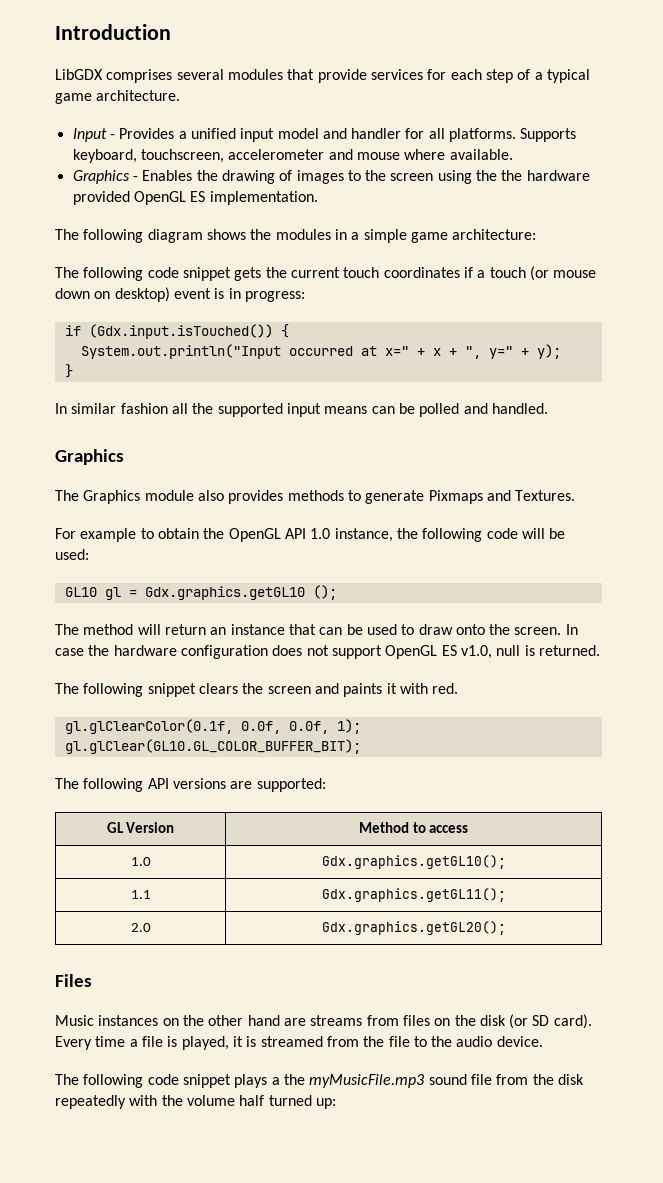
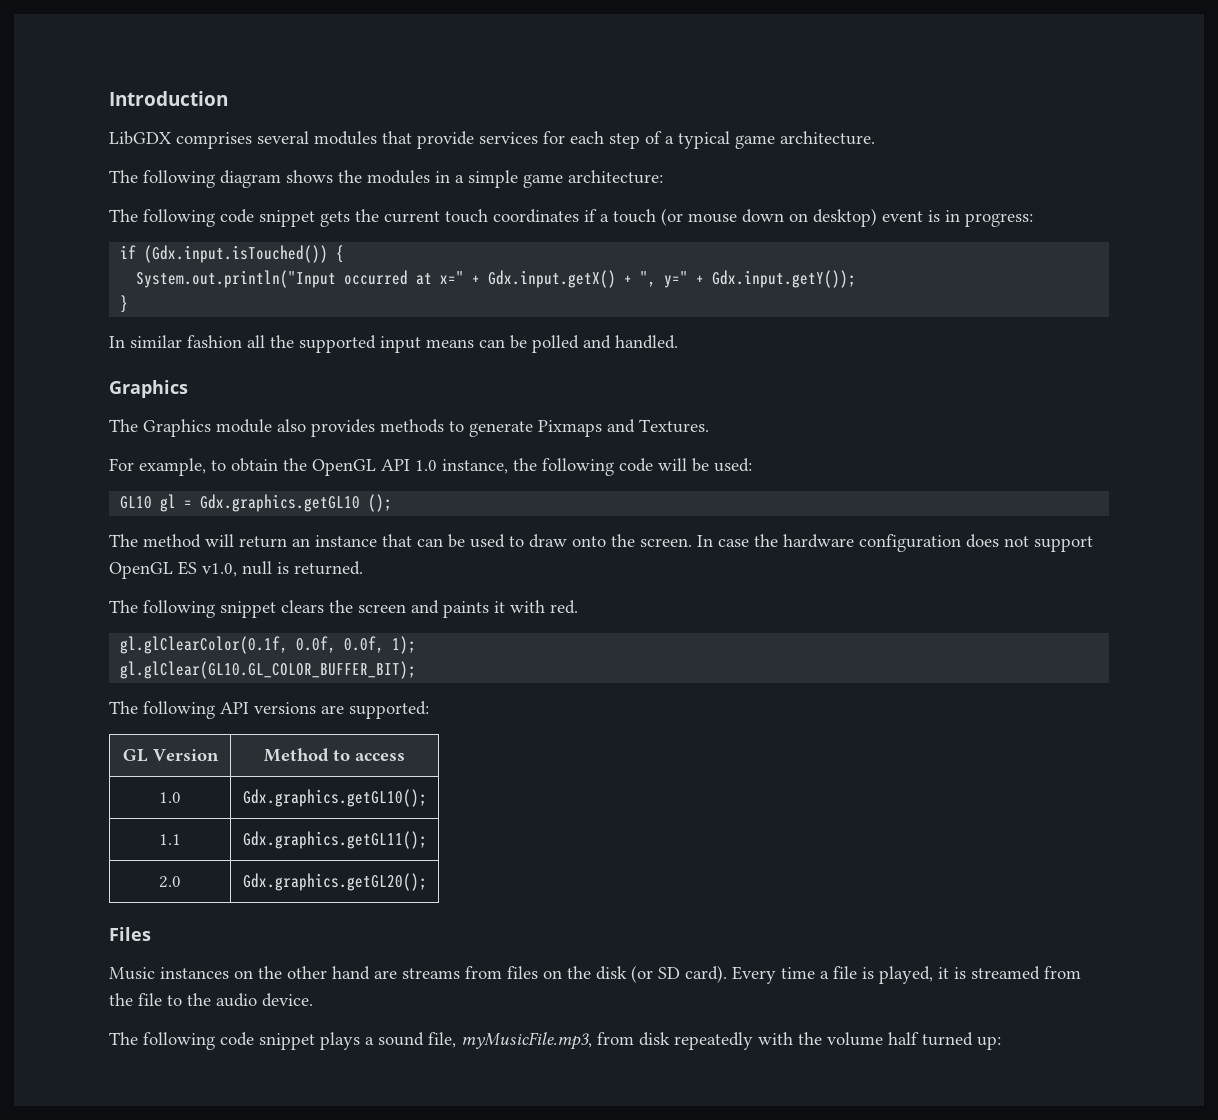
[72,128,577,142] [72,149,513,163] [72,170,590,184] [72,191,318,205] // Input - Provides a unified input model and handler for all platforms. Supports keyboard, touchscreen, accelerometer and mouse where available. // Graphics - Enables the drawing of images to the screen using the the hardware provided OpenGL ES implementation. -> (875, 138) none
[432,348,441,356] x -> [488,270,617,288] Gdx.input.getX()
[536,344,561,359] y); -> [712,270,857,288] Gdx.input.getY());
[80,528,137,542] example -> [139,458,206,476] example,
[283,1074,554,1088] the myMusicFile.mp3 sound file from the -> [378,1032,634,1050] sound file, myMusicFile.mp3, from

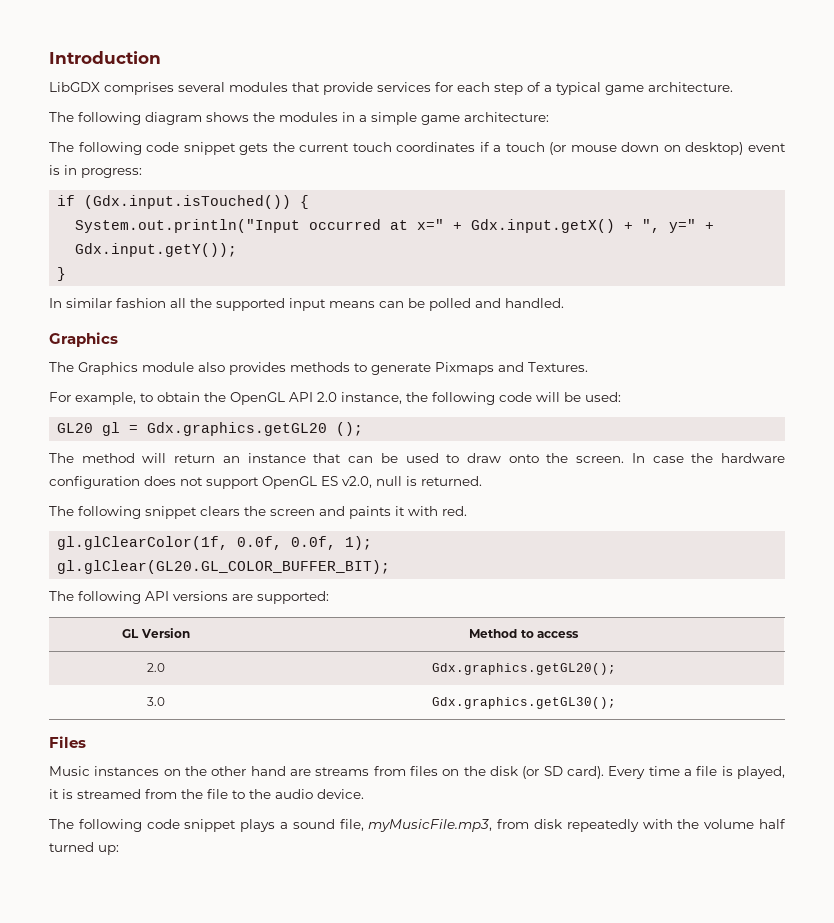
[415,460,437,471] 1.0 -> [317,392,337,402] 2.0
[120,496,153,509] GL10 -> [57,423,94,433] GL20
[200,494,361,512] Gdx.graphics.getGL10 -> [147,422,328,436] Gdx.graphics.getGL20
[202,563,237,577] v1.0, -> [342,476,372,488] v2.0,
[120,636,289,654] gl.glClearColor(0.1f, -> [57,536,229,550] gl.glClearColor(1f,
[120,661,417,679] gl.glClear(GL10.GL_COLOR_BUFFER_BIT); -> [57,560,391,574] gl.glClear(GL20.GL_COLOR_BUFFER_BIT);
[159,792,181,803] [242,789,427,807] [159,834,181,845] [242,831,427,849] // 1.0 | Gdx.graphics.getGL10(); // 1.1 | Gdx.graphics.getGL11(); -> (579, 634) none
(427, 882) none -> [147,697,165,706] [431,697,616,709] // 3.0 | Gdx.graphics.getGL30();

